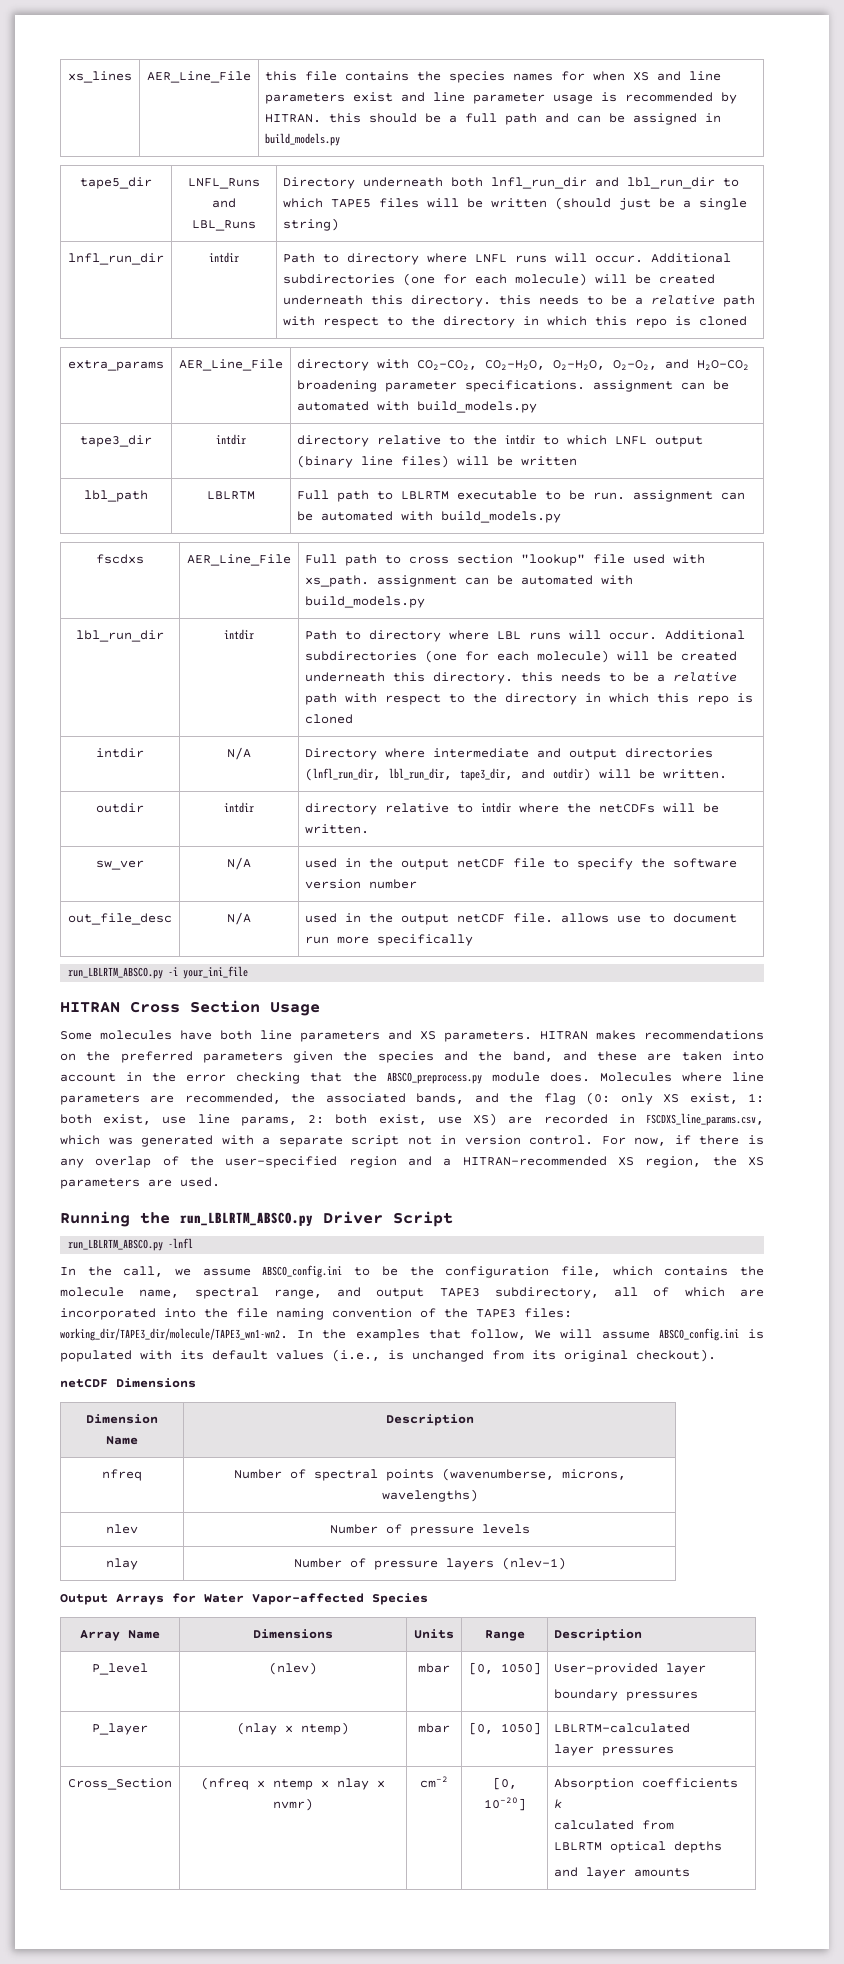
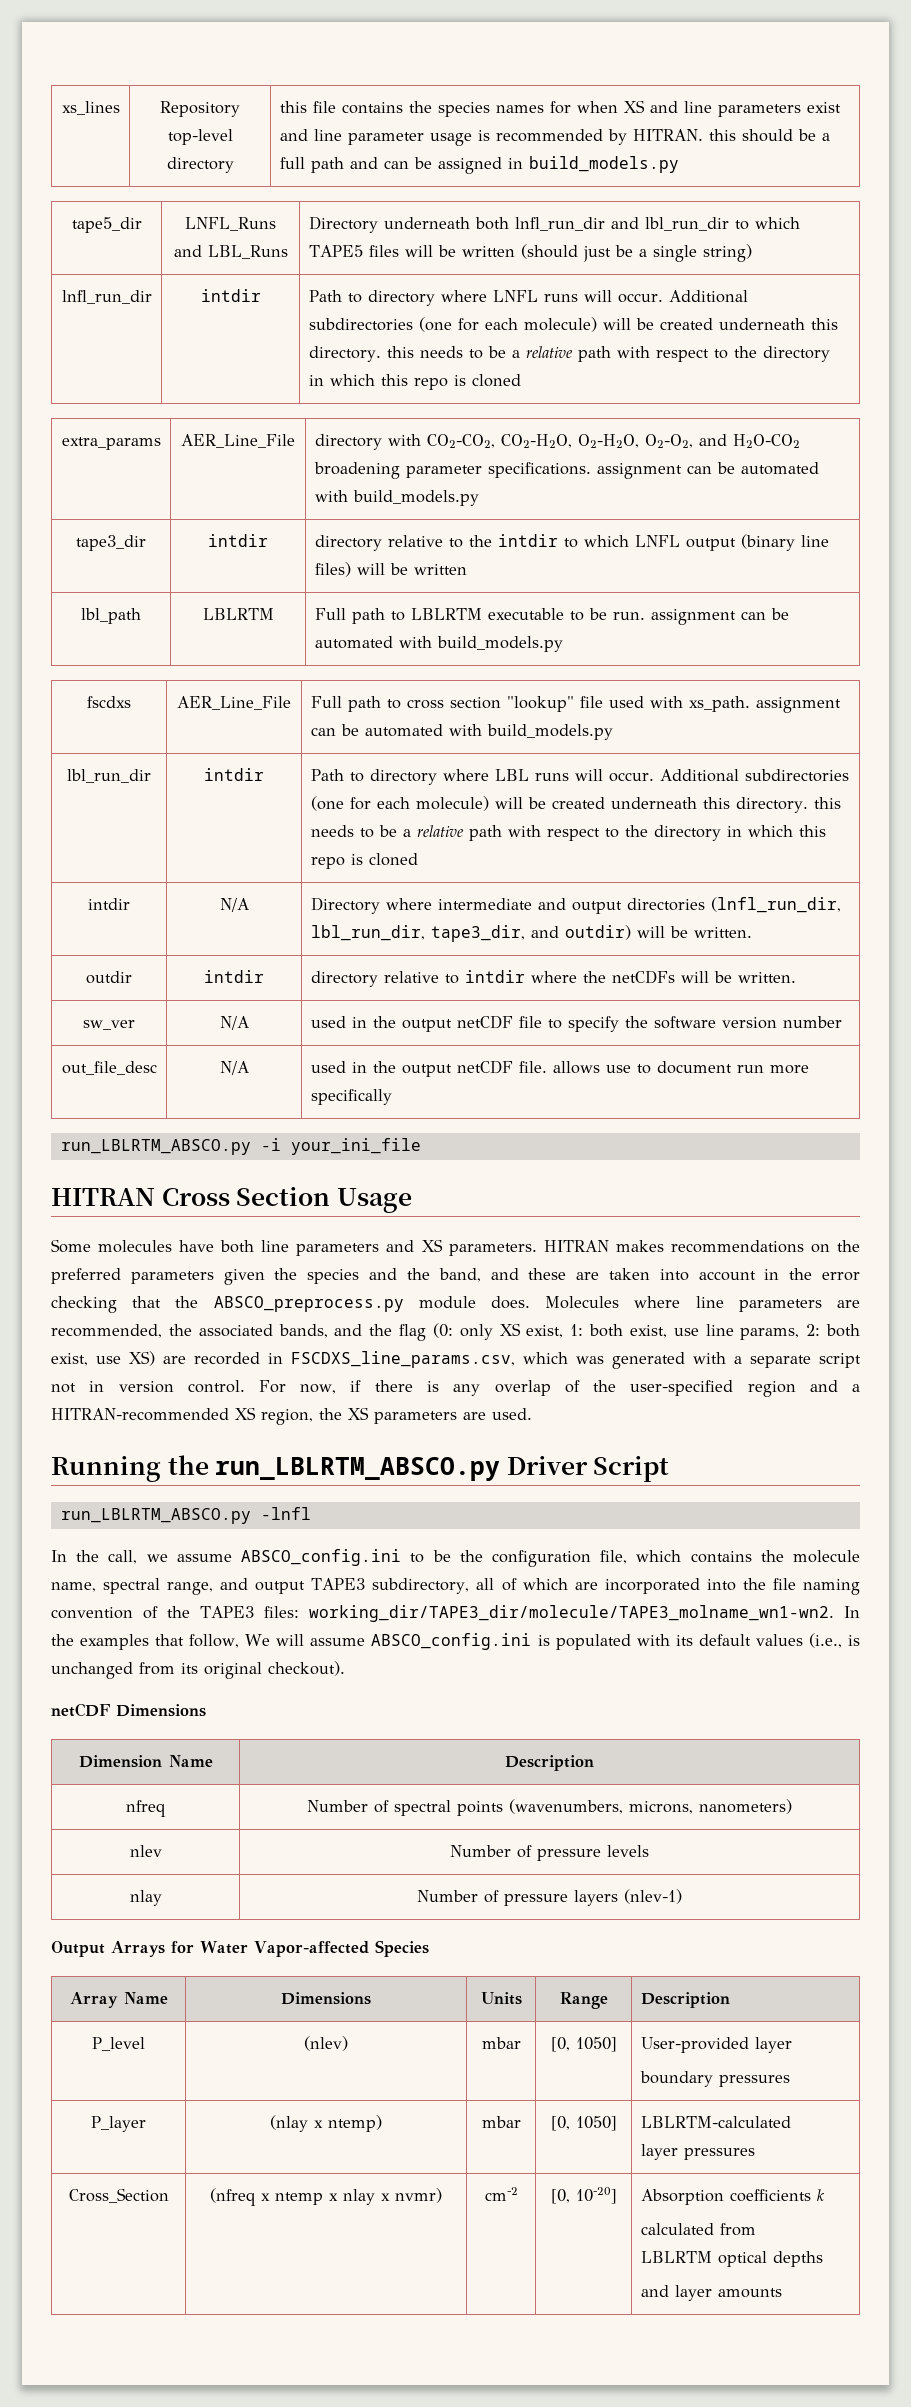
[147,71,251,83] AER_Line_File -> [160,101,240,117] [167,129,233,145] [166,157,234,173] Repository top-level directory
[60,1328,288,1341] working_dir/TAPE3_dir/molecule/TAPE3_wn1-wn2. -> [308,1605,834,1622] working_dir/TAPE3_dir/molecule/TAPE3_molname_wn1-wn2.
[441,1468,626,1481] [381,1489,478,1502] (wavenumberse, microns, wavelengths) -> [509,1799,792,1814] (wavenumbers, microns, nanometers)

